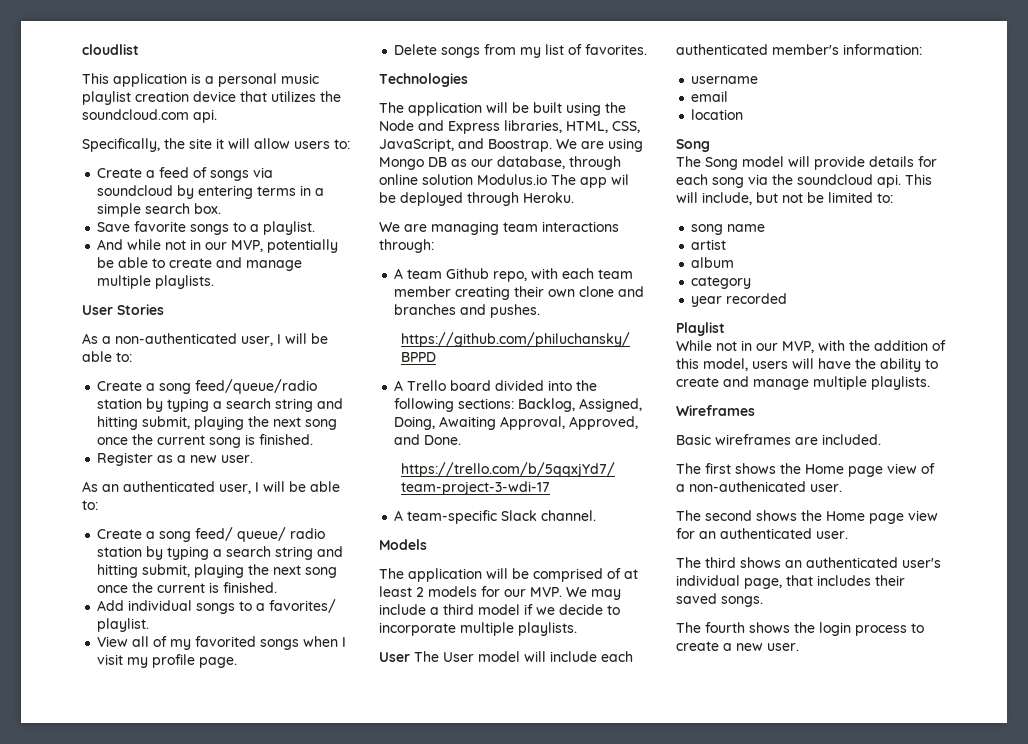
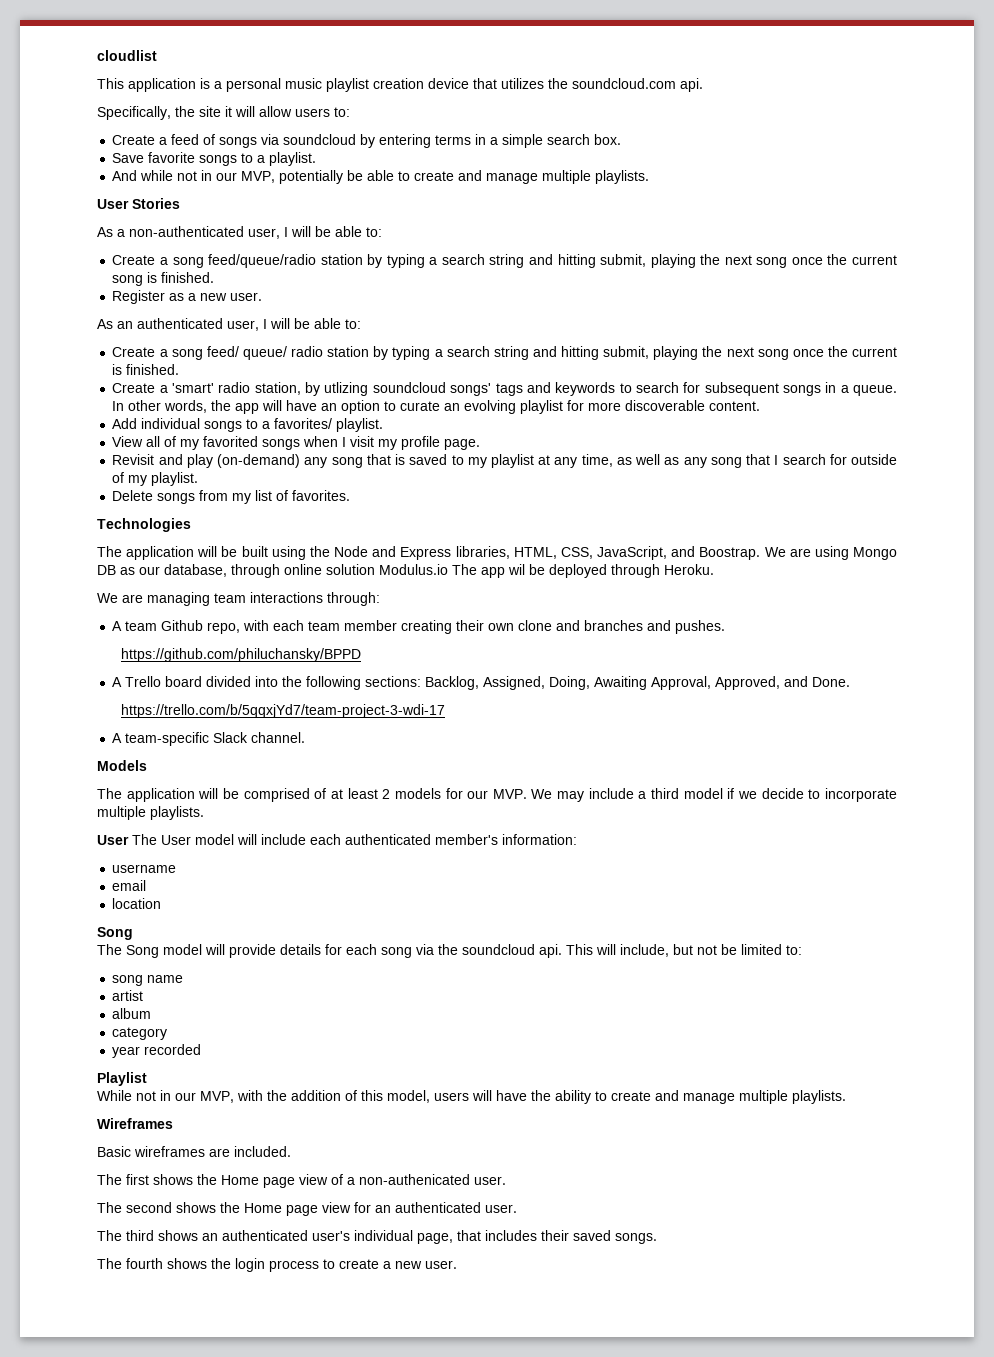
(278, 587) none -> [112,382,897,396] [112,400,761,414] // Create a 'smart' radio station, by utlizing soundcloud songs' tags and keywords to search for subsequent songs in a queue. In other words, the app will have an option to curate an evolving playlist for more discoverable content.
(238, 662) none -> [112,454,898,468] [112,472,199,486] // Revisit and play (on-demand) any song that is saved to my playlist at any time, as well as any song that I search for outside of my playlist.

